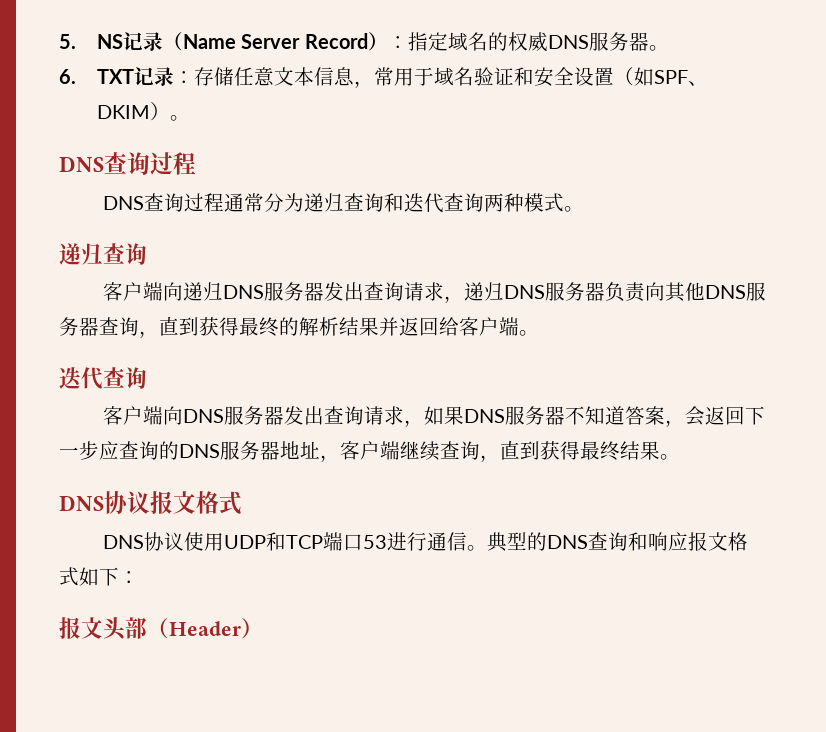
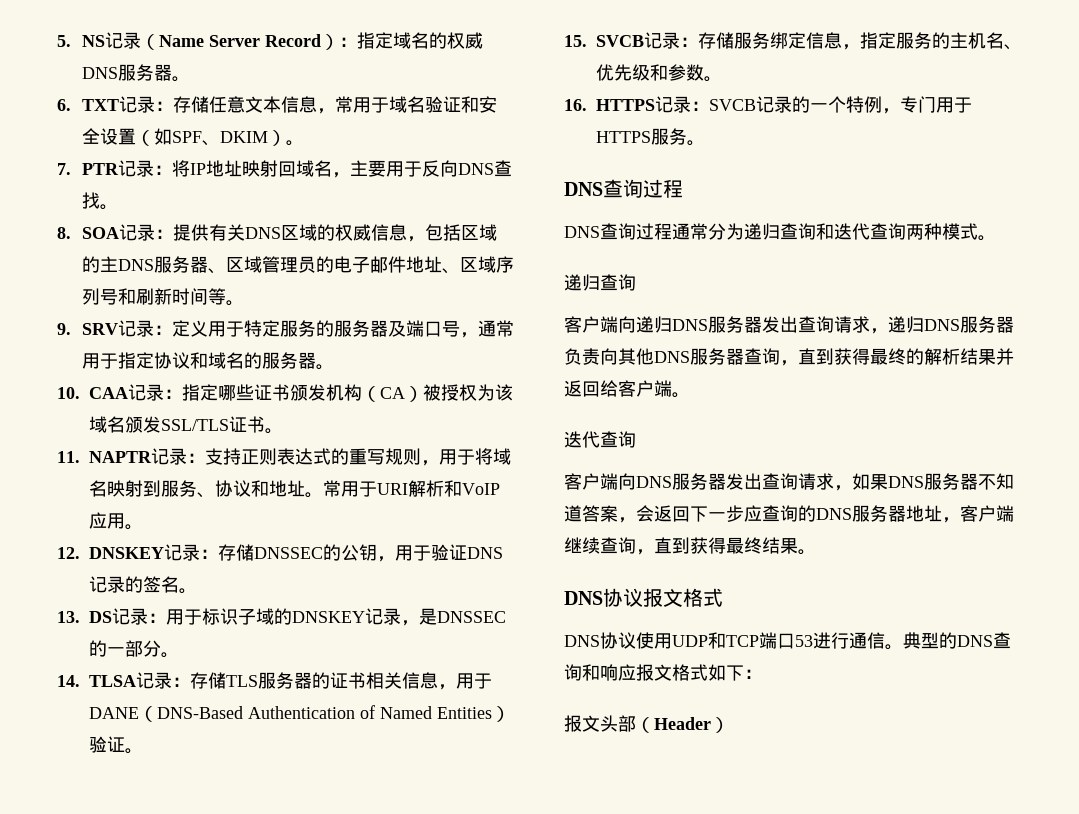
(191, 118) none -> [57,160,513,178] [82,192,119,210] [57,224,498,242] [82,256,515,274] [82,288,245,306] [57,320,515,338] [82,352,335,370] [57,384,513,402] [89,416,283,434] [57,448,511,466] [89,480,500,498] [89,512,143,530] [57,544,503,562] [89,576,197,594] [57,608,506,626] [89,640,179,658] [57,672,492,690] [89,705,510,722] [89,736,143,754] [564,32,1022,50] [596,64,722,82] [564,96,972,114] [596,128,705,146] // 7. PTR记录：将IP地址映射回域名，主要用于反向DNS查找。 // 8. SOA记录：提供有关DNS区域的权威信息，包括区域的主DNS服务器、区域管理员的电子邮件地址、区域序列号和刷新时间等。 // 9. SRV记录：定义用于特定服务的服务器及端口号，通常用于指定协议和域名的服务器。 // 10. CAA记录：指定哪些证书颁发机构（CA）被授权为该域名颁发SSL/TLS证书。 // 11. NAPTR记录：支持正则表达式的重写规则，用于将域名映射到服务、协议和地址。常用于URI解析和VoIP应用。 // 12. DNSKEY记录：存储DNSSEC的公钥，用于验证DNS记录的签名。 // 13. DS记录：用于标识子域的DNSKEY记录，是DNSSEC的一部分。 // 14. TLSA记录：存储TLS服务器的证书相关信息，用于DANE（DNS-Based Authentication of Named Entities）验证。 // 15. SVCB记录：存储服务绑定信息，指定服务的主机名、优先级和参数。 // 16. HTTPS记录：SVCB记录的一个特例，专门用于HTTPS服务。

